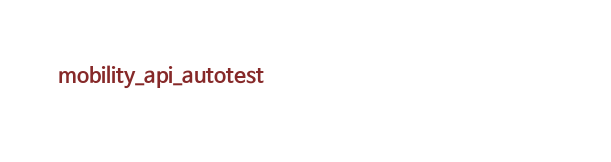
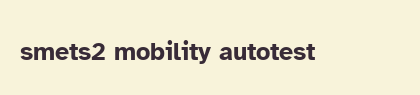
[58,65,264,89] mobility_api_autotest -> [20,40,315,64] smets2 mobility autotest

